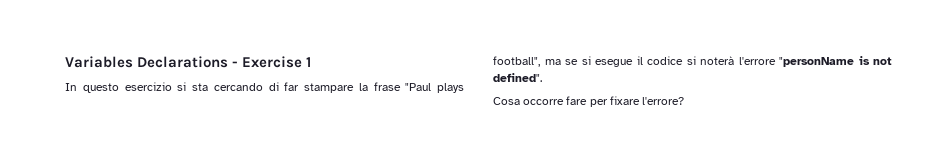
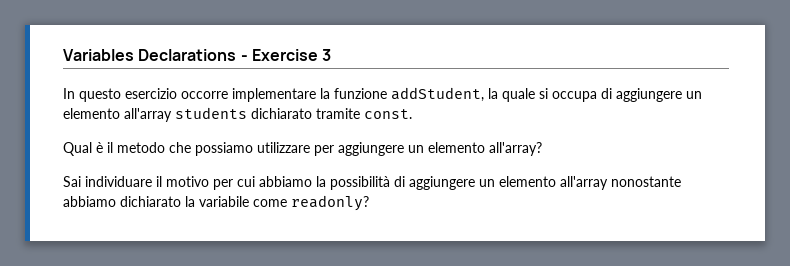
[306,57,312,67] 1 -> [322,49,332,61] 3
[177,82,464,93] [493,56,892,67] [493,73,542,82] [493,96,685,107] si sta cercando di far stampare la frase "Paul plays football", ma se si esegue il codice si noterà l'errore "personName is not defined". // Cosa occorre fare per fixare l'errore? -> [181,87,702,102] [63,107,412,122] [63,142,542,156] [63,176,681,190] [63,195,369,211] occorre implementare la funzione addStudent, la quale si occupa di aggiungere un elemento all'array students dichiarato tramite const. // Qual è il metodo che possiamo utilizzare per aggiungere un elemento all'array? // Sai individuare il motivo per cui abbiamo la possibilità di aggiungere un elemento all'array nonostante abbiamo dichiarato la variabile come readonly?

